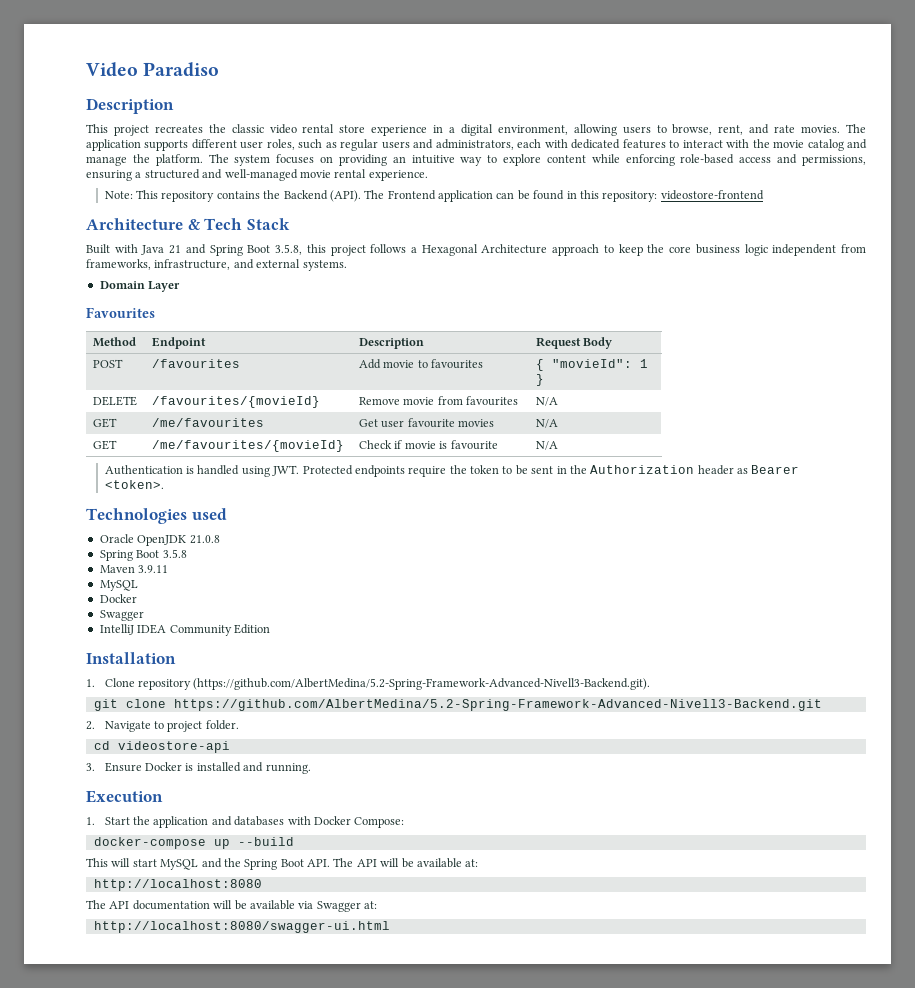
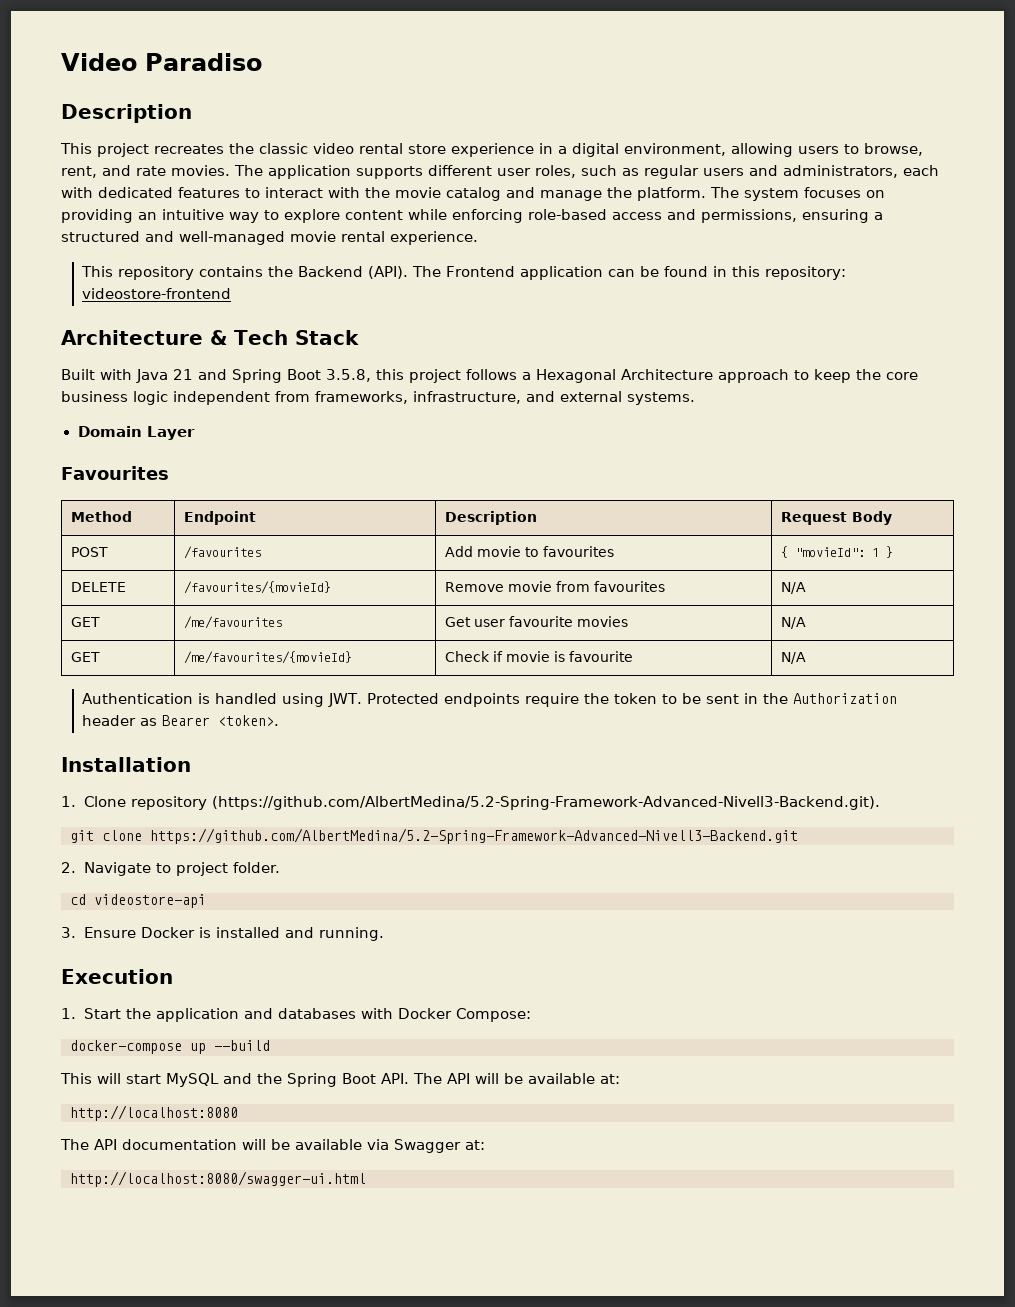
[104,191,133,199] Note: -> (478, 238) none
[86,508,227,524] [99,534,220,546] [99,549,187,561] [99,565,169,573] [99,580,138,591] [99,594,137,603] [99,610,144,621] [99,624,270,636] // Technologies used // Oracle OpenJDK 21.0.8 // Spring Boot 3.5.8 // Maven 3.9.11 // MySQL // Docker // Swagger // IntelliJ IDEA Community Edition -> (280, 720) none

